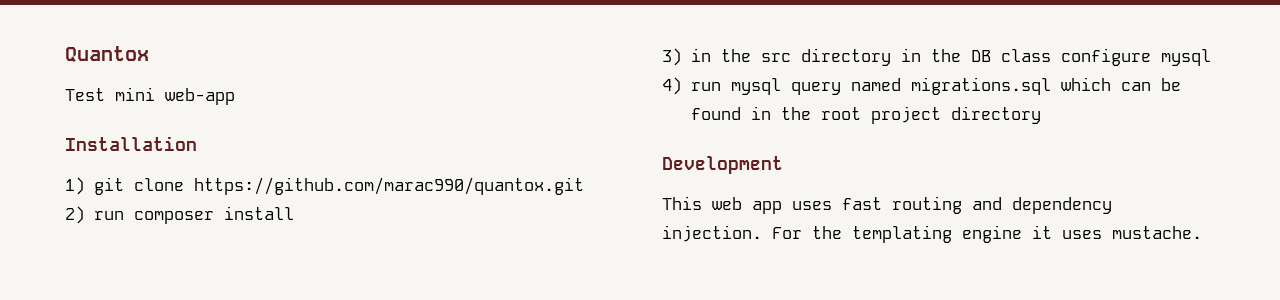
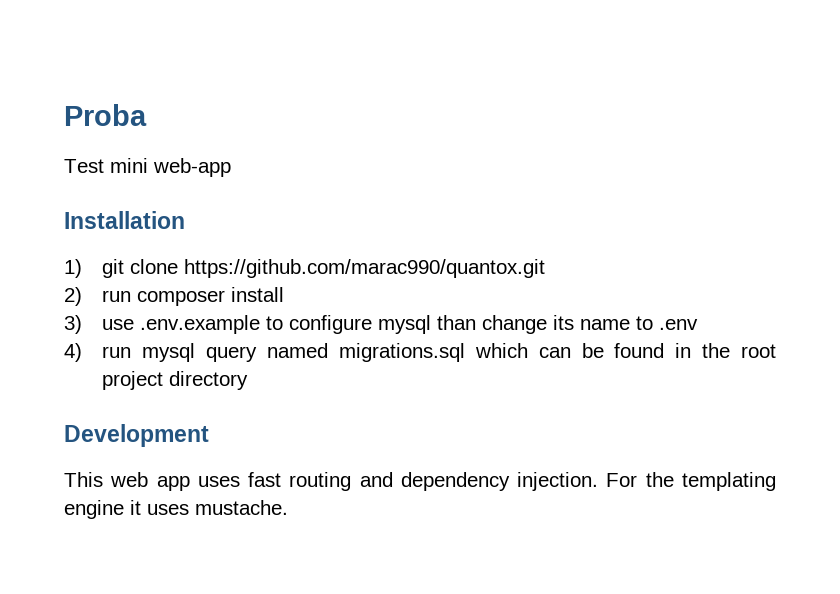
[65,46,149,62] Quantox -> [64,104,147,126] Proba
[690,48,1211,66] in the src directory in the DB class configure mysql -> [102,315,699,334] use .env.example to configure mysql than change its name to .env

